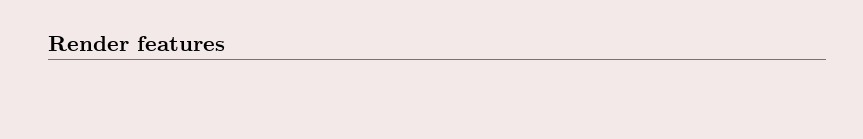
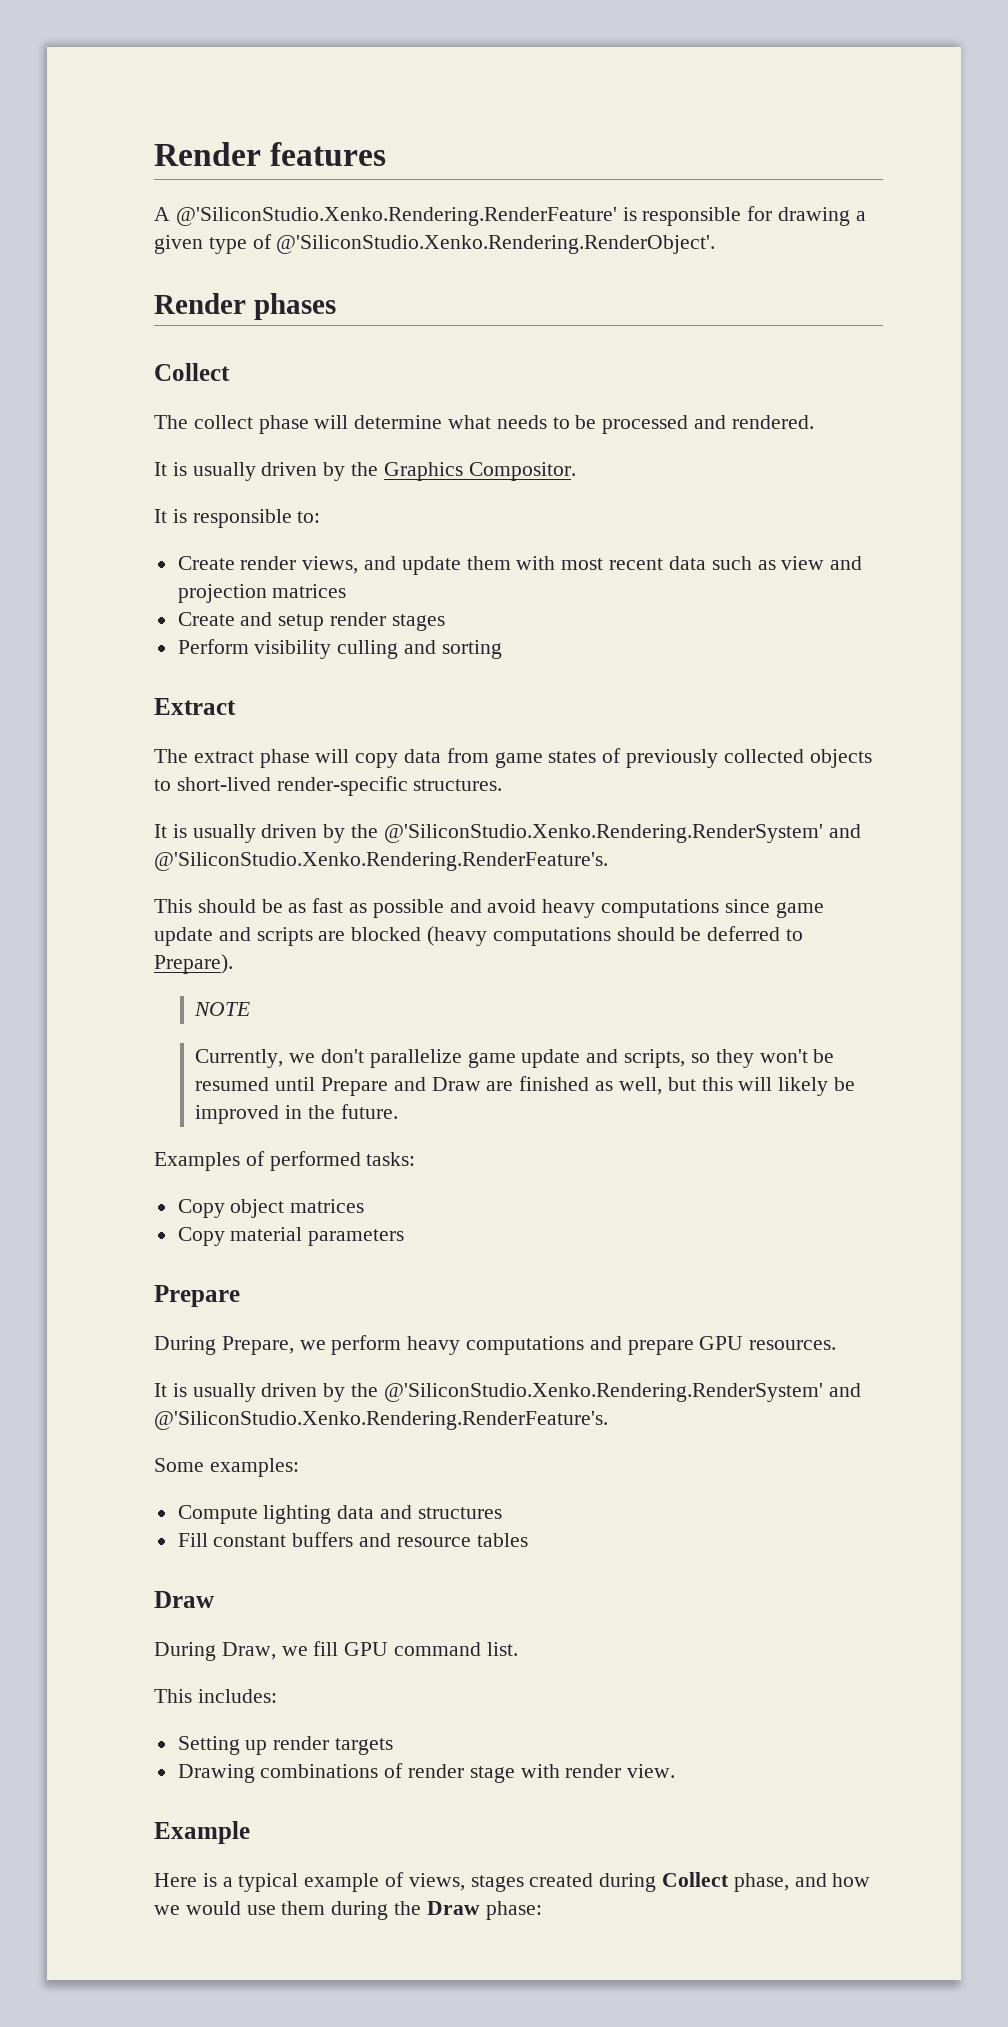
(225, 43) none -> [154,206,866,226] [154,234,716,254] [154,293,336,320] [154,363,230,381] [154,415,814,434] [154,462,576,481] [154,509,321,528] [177,556,863,575] [177,584,347,603] [177,612,445,631] [177,639,502,659] [154,698,236,715] [154,748,872,768] [154,776,503,796] [154,824,861,843] [154,852,608,871] [154,898,824,918] [154,926,804,946] [154,954,233,974] [194,1002,251,1016] [195,1049,835,1068] [195,1076,855,1096] [195,1104,398,1124] [154,1151,416,1171] [177,1199,365,1218] [177,1227,405,1246] [154,1285,240,1307] [154,1335,837,1355] [154,1383,861,1402] [154,1411,608,1430] [154,1458,299,1477] [177,1505,502,1524] [177,1532,528,1547] [154,1591,214,1608] [154,1641,518,1661] [154,1689,277,1703] [177,1736,394,1755] [177,1763,676,1783] [154,1821,250,1844] [154,1872,871,1892] [154,1901,542,1920] // A @'SiliconStudio.Xenko.Rendering.RenderFeature' is responsible for drawing a given type of @'SiliconStudio.Xenko.Rendering.RenderObject'. // Render phases // Collect // The collect phase will determine what needs to be processed and rendered. // It is usually driven by the Graphics Compositor. // It is responsible to: // Create render views, and update them with most recent data such as view and projection matrices // Create and setup render stages // Perform visibility culling and sorting // Extract // The extract phase will copy data from game states of previously collected objects to short-lived render-specific structures. // It is usually driven by the @'SiliconStudio.Xenko.Rendering.RenderSystem' and @'SiliconStudio.Xenko.Rendering.RenderFeature's. // This should be as fast as possible and avoid heavy computations since game update and scripts are blocked (heavy computations should be deferred to Prepare). // NOTE // Currently, we don't parallelize game update and scripts, so they won't be resumed until Prepare and Draw are finished as well, but this will likely be improved in the future. // Examples of performed tasks: // Copy object matrices // Copy material parameters // Prepare // During Prepare, we perform heavy computations and prepare GPU resources. // It is usually driven by the @'SiliconStudio.Xenko.Rendering.RenderSystem' and @'SiliconStudio.Xenko.Rendering.RenderFeature's. // Some examples: // Compute lighting data and structures // Fill constant buffers and resource tables // Draw // During Draw, we fill GPU command list. // This includes: // Setting up render targets // Drawing combinations of render stage with render view. // Example // Here is a typical example of views, stages created during Collect phase, and how we would use them during the Draw phase:

